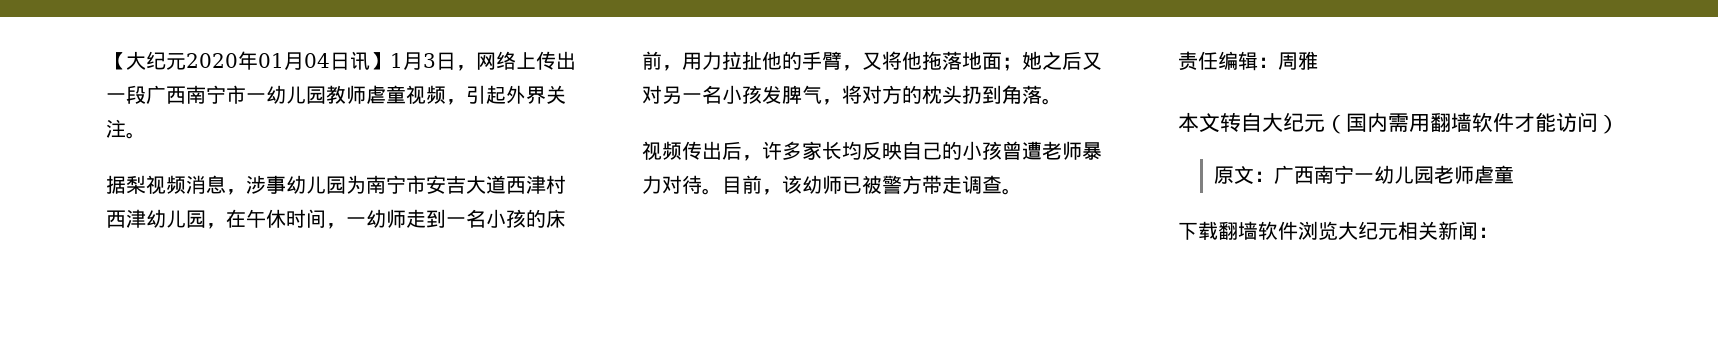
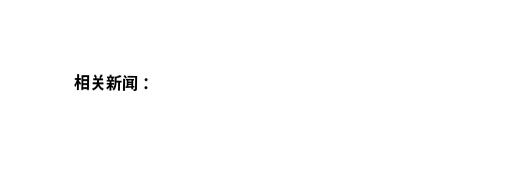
[106,51,576,71] [106,85,566,105] [106,119,146,139] [106,175,566,195] [106,209,566,229] [642,51,1102,71] [642,85,1062,105] [642,141,1102,161] [642,175,1022,195] [1178,51,1318,71] [1178,112,1619,134] [1214,165,1515,184] [1178,221,1398,240] 【大纪元2020年01月04日讯】1月3日，网络上传出一段广西南宁市一幼儿园教师虐童视频，引起外界关注。 // 据梨视频消息，涉事幼儿园为南宁市安吉大道西津村西津幼儿园，在午休时间，一幼师走到一名小孩的床前，用力拉扯他的手臂，又将他拖落地面；她之后又对另一名小孩发脾气，将对方的枕头扔到角落。 // 视频传出后，许多家长均反映自己的小孩曾遭老师暴力对待。目前，该幼师已被警方带走调查。 // 责任编辑：周雅 // 本文转自大纪元（国内需用翻墙软件才能访问） // 原文：广西南宁一幼儿园老师虐童 // 下载翻墙软件浏览大纪元 -> (73, 82) none

